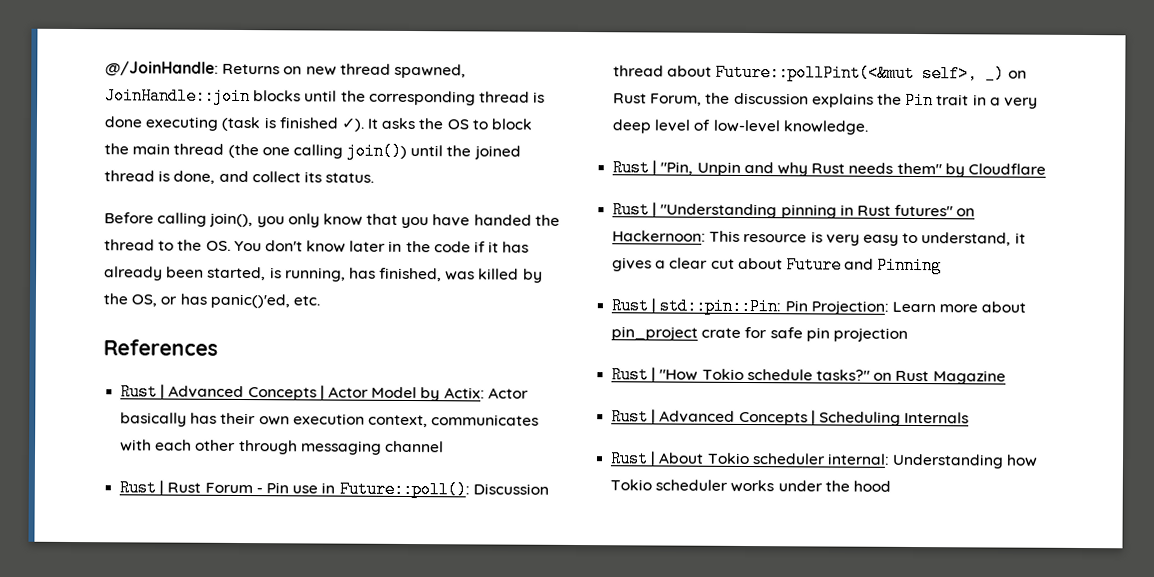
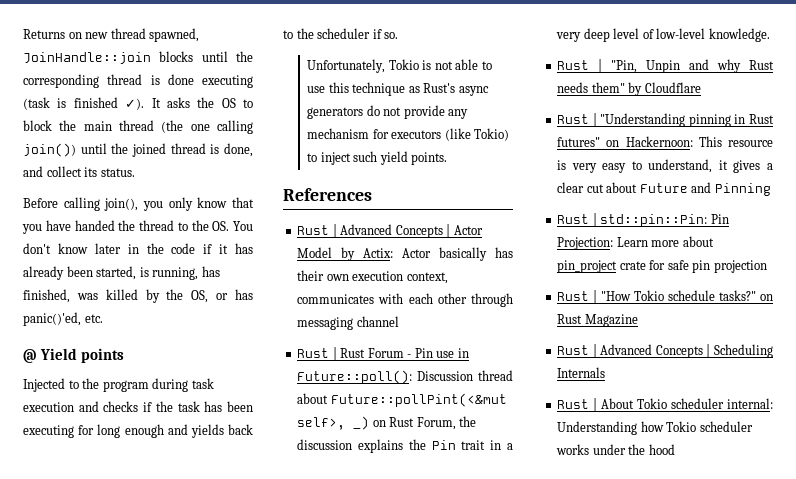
[105,61,219,77] @/JoinHandle: -> (23, 34) none
(320, 300) none -> [23,348,125,363] [23,378,214,392] [23,401,254,412] [23,424,253,438] [283,28,399,39] [307,59,492,73] [307,82,489,96] [307,105,469,119] [307,128,510,141] [307,151,448,165] // @ Yield points // Injected to the program during task execution and checks if the task has been executing for long enough and yields back to the scheduler if so. // Unfortunately, Tokio is not able to use this technique as Rust's async generators do not provide any mechanism for executors (like Tokio) to inject such yield points.

